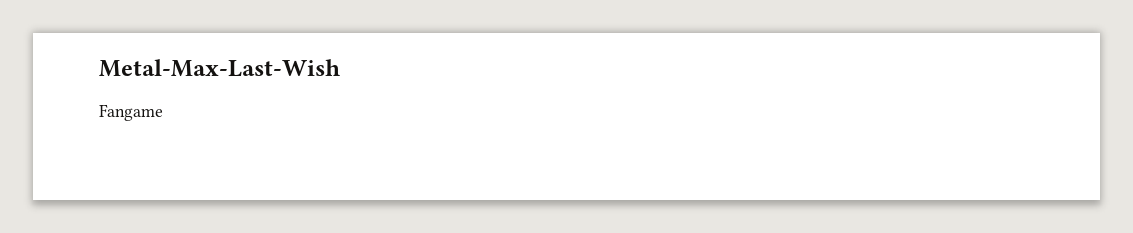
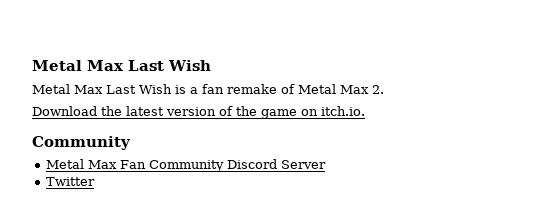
[99,59,340,77] [99,104,163,121] Metal-Max-Last-Wish // Fangame -> [32,60,211,71] [32,84,384,94] [32,106,365,119] [32,136,131,150] [46,159,327,172] [46,177,96,186] Metal Max Last Wish // Metal Max Last Wish is a fan remake of Metal Max 2. // Download the latest version of the game on itch.io. // Community // Metal Max Fan Community Discord Server // Twitter

